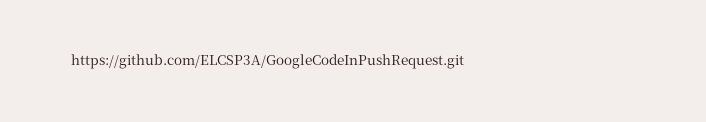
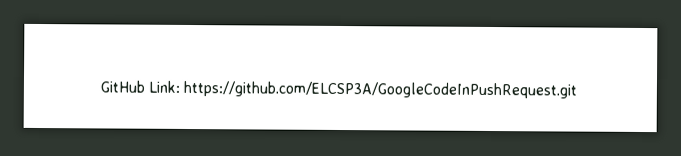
(71, 61) none -> [100,80,181,93] GitHub Link:

